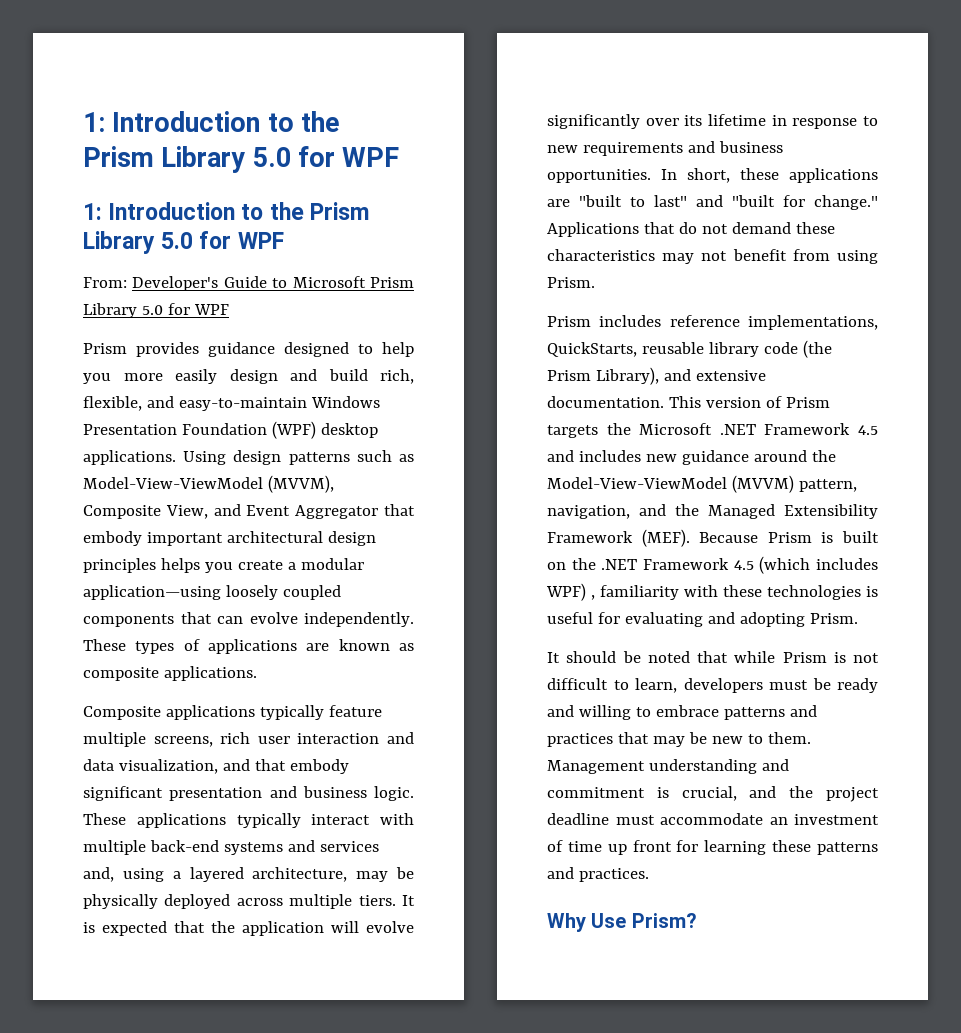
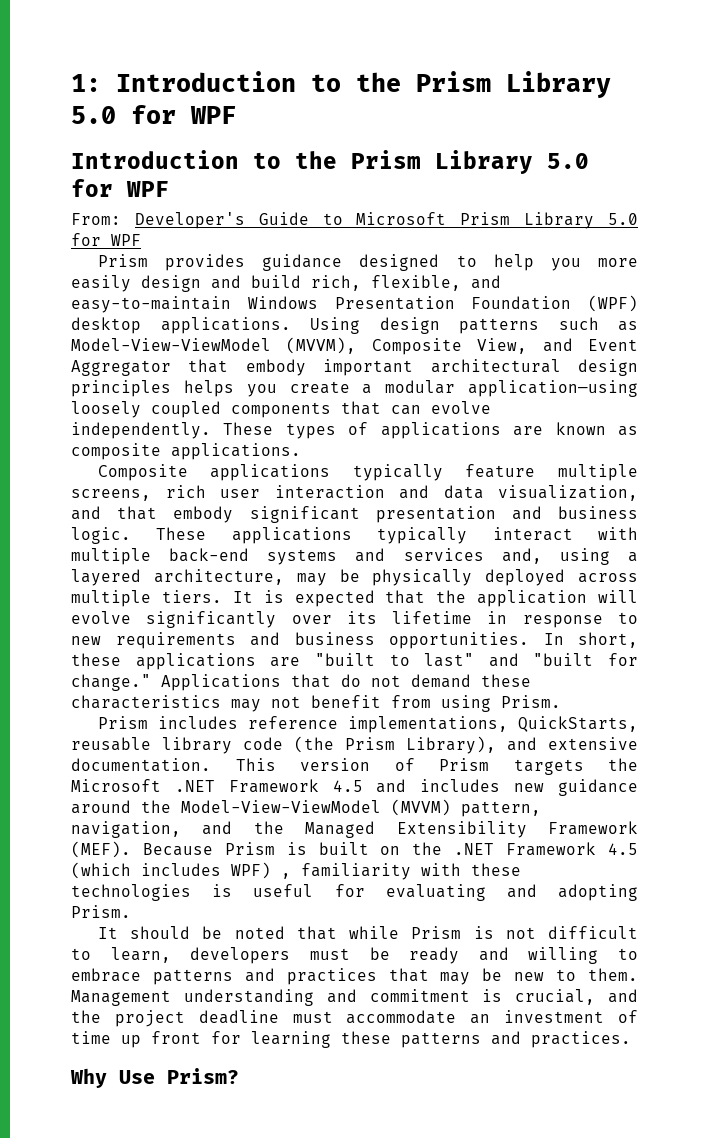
[83,111,339,132] [83,146,400,173] [83,203,102,220] 1: Introduction to the Prism Library 5.0 for WPF // 1: -> [71,71,611,98] [71,105,236,124] 1: Introduction to the Prism Library 5.0 for WPF //

